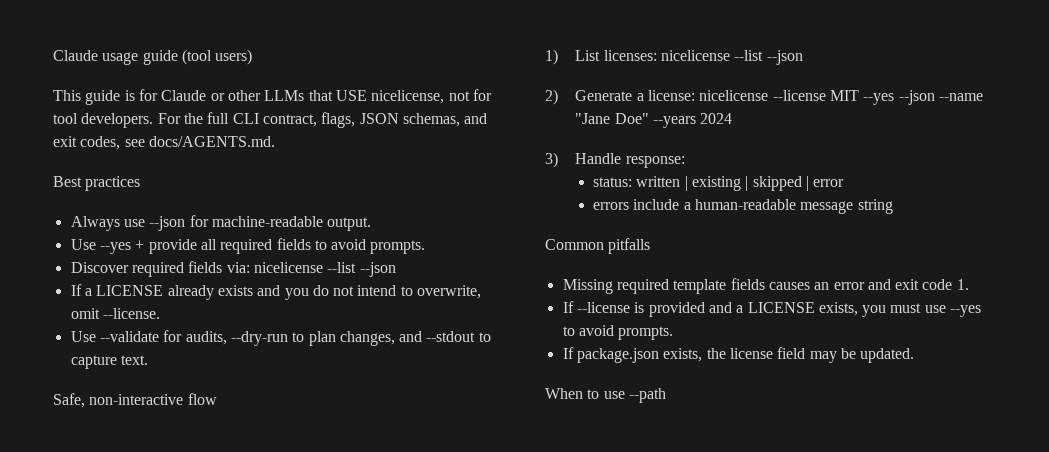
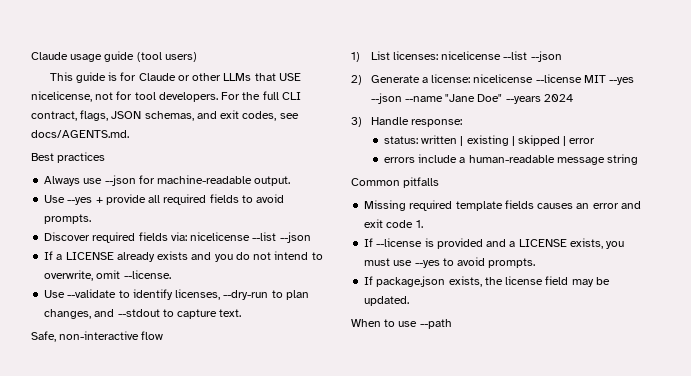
[163,330,227,345] for audits, -> [118,289,221,300] to identify licenses,

